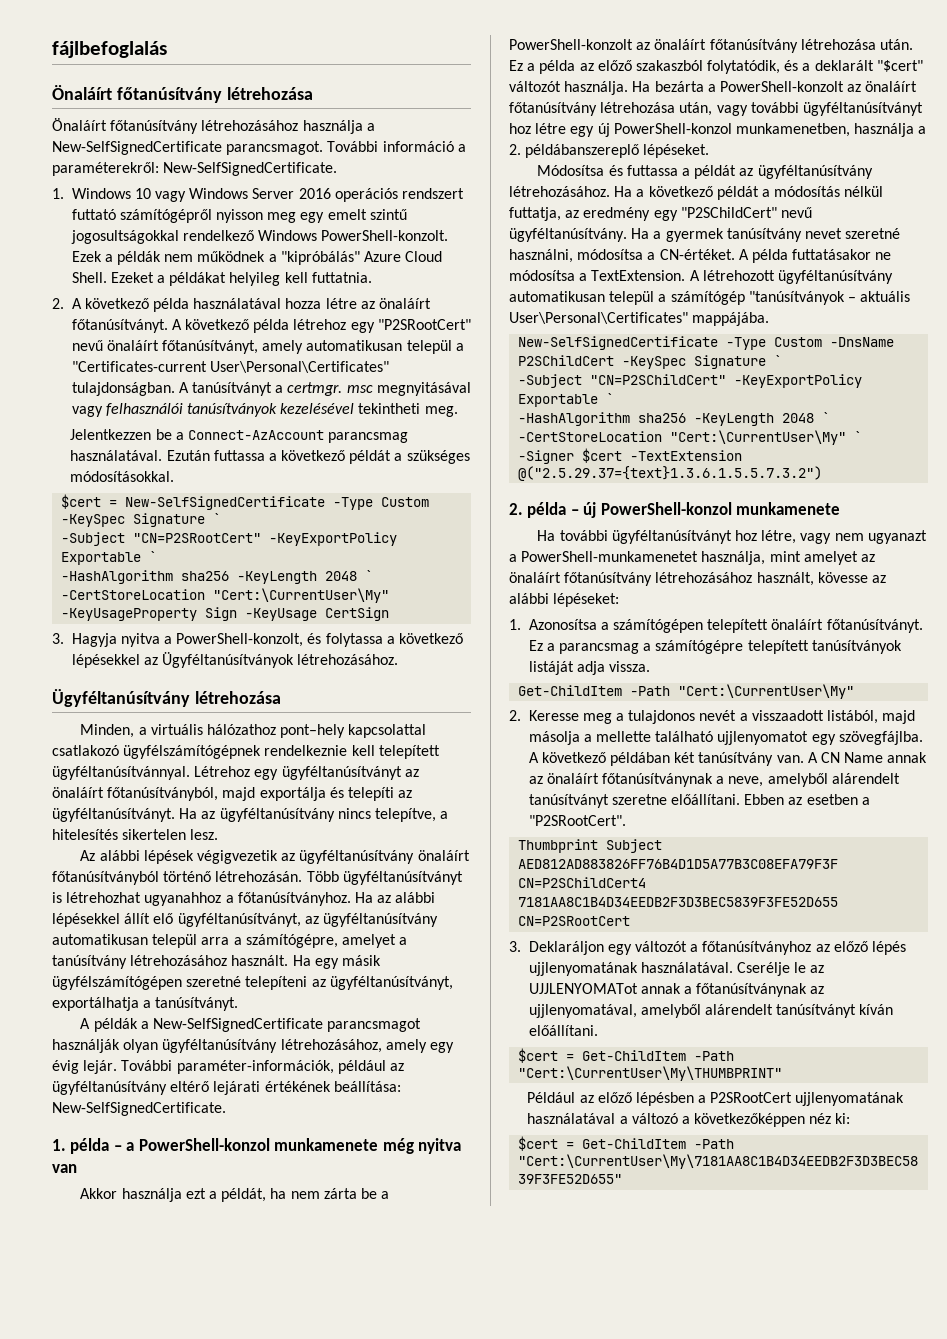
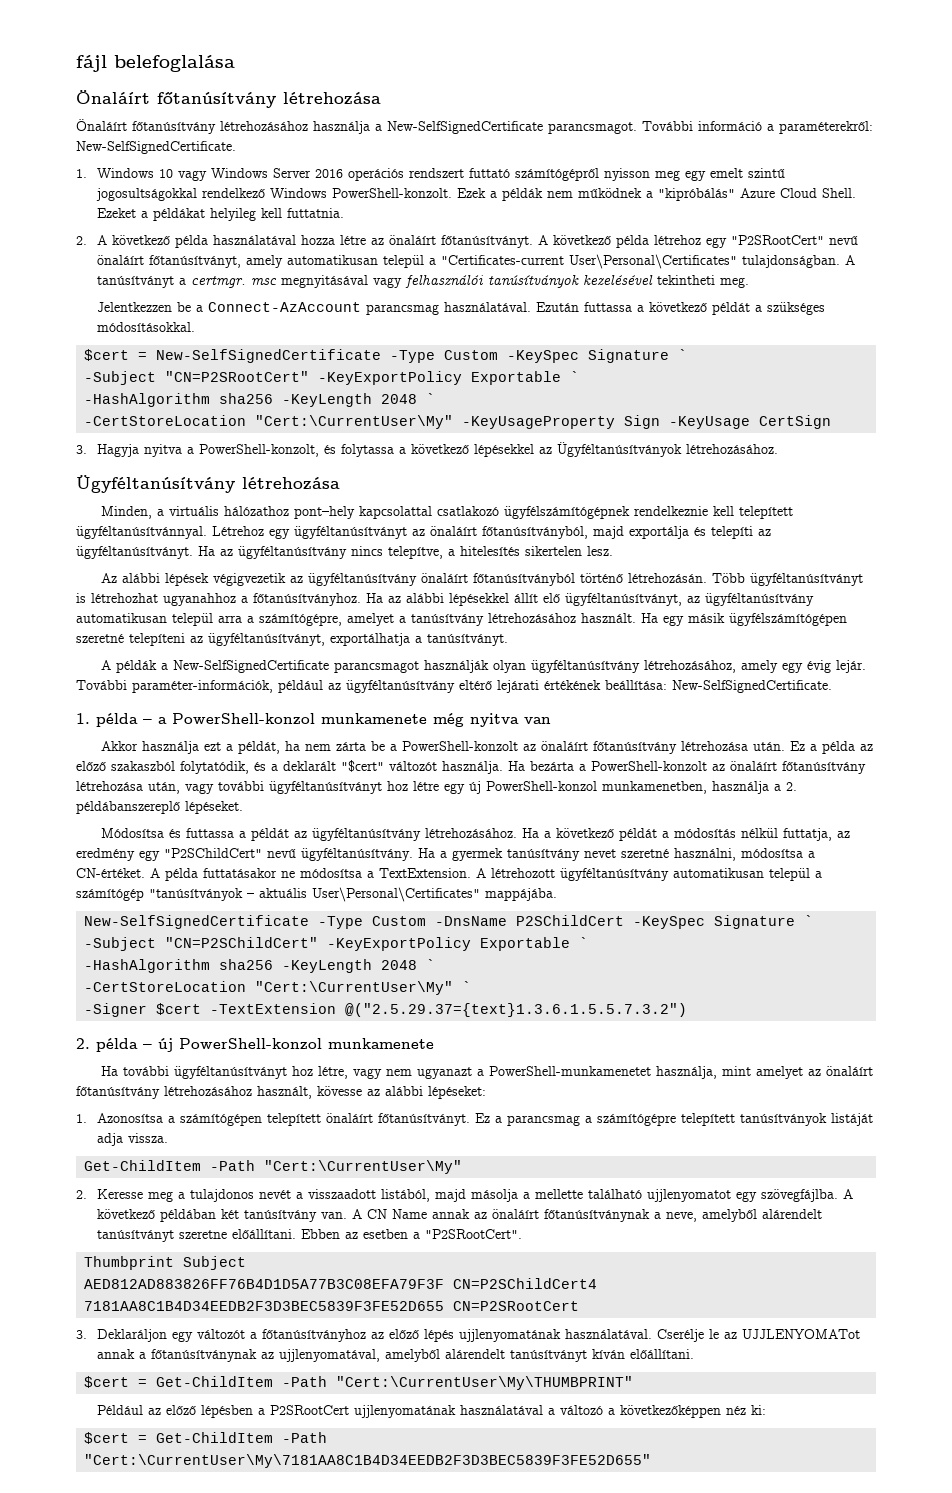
[52,41,167,58] fájlbefoglalás -> [76,55,235,72] fájl belefoglalása

